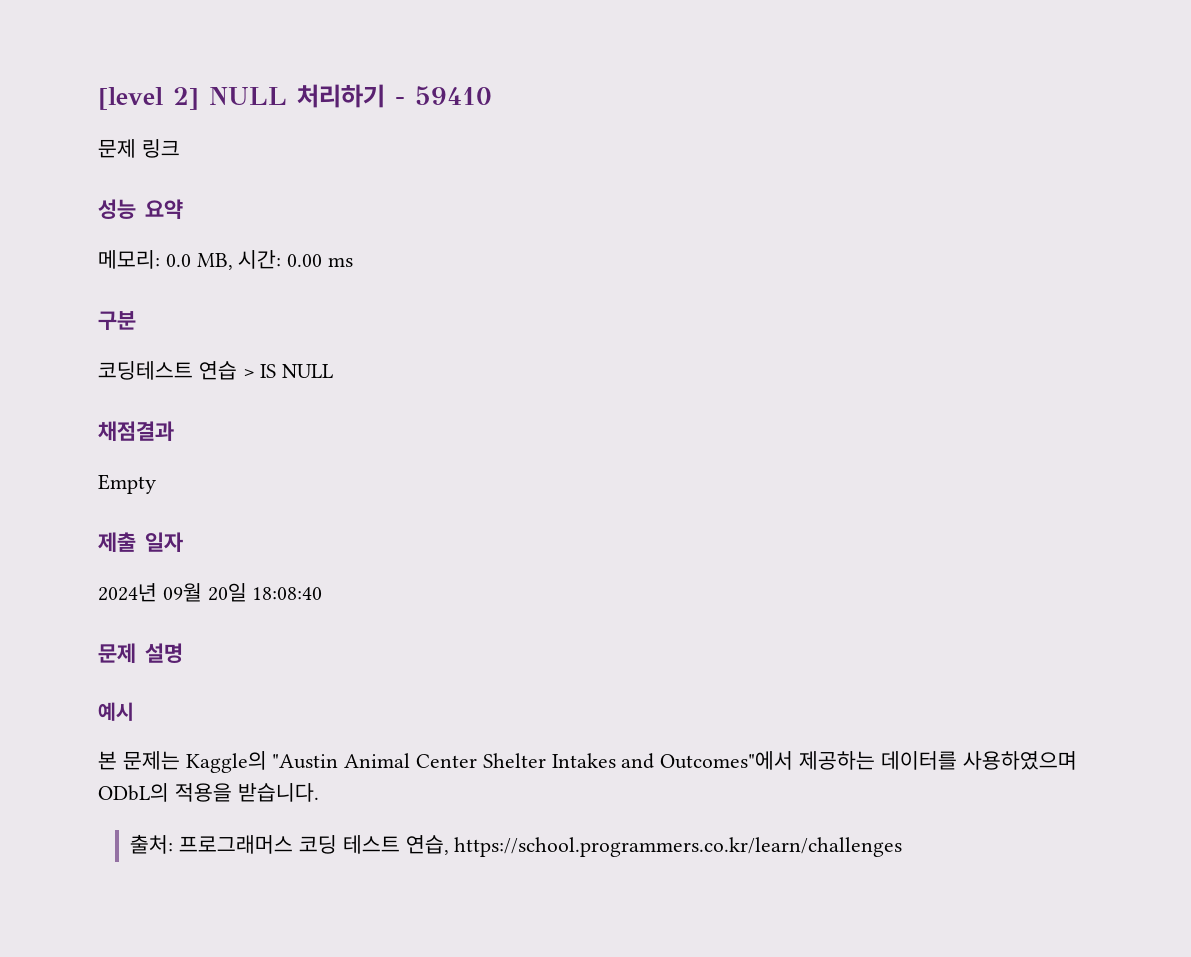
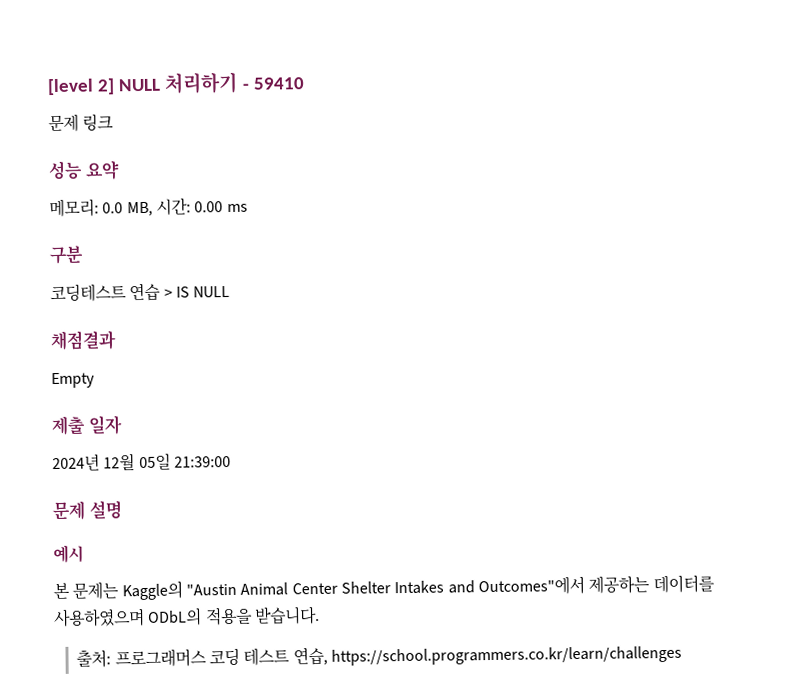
[162,583,323,602] 09월 20일 18:08:40 -> [103,453,231,471] 12월 05일 21:39:00

